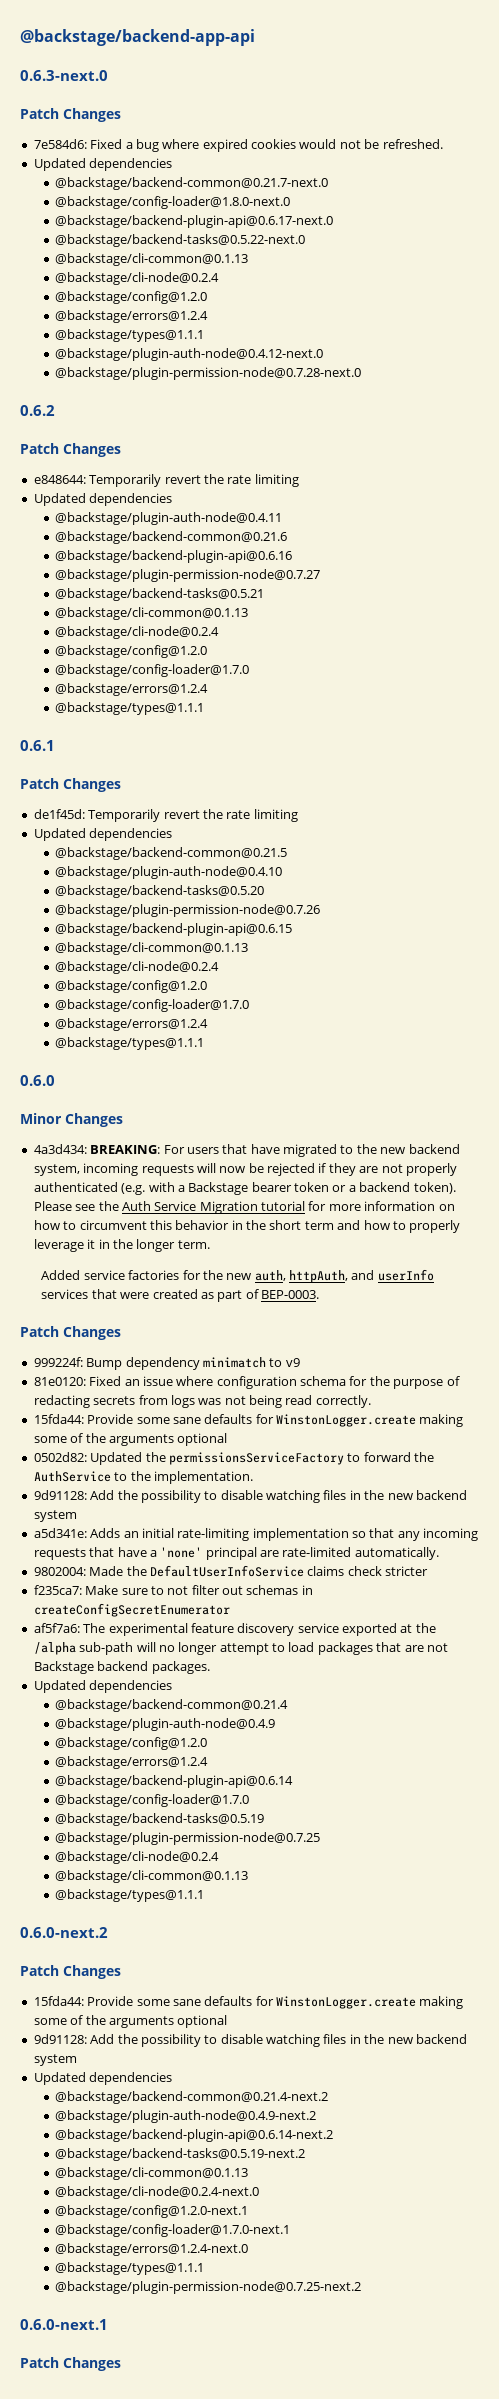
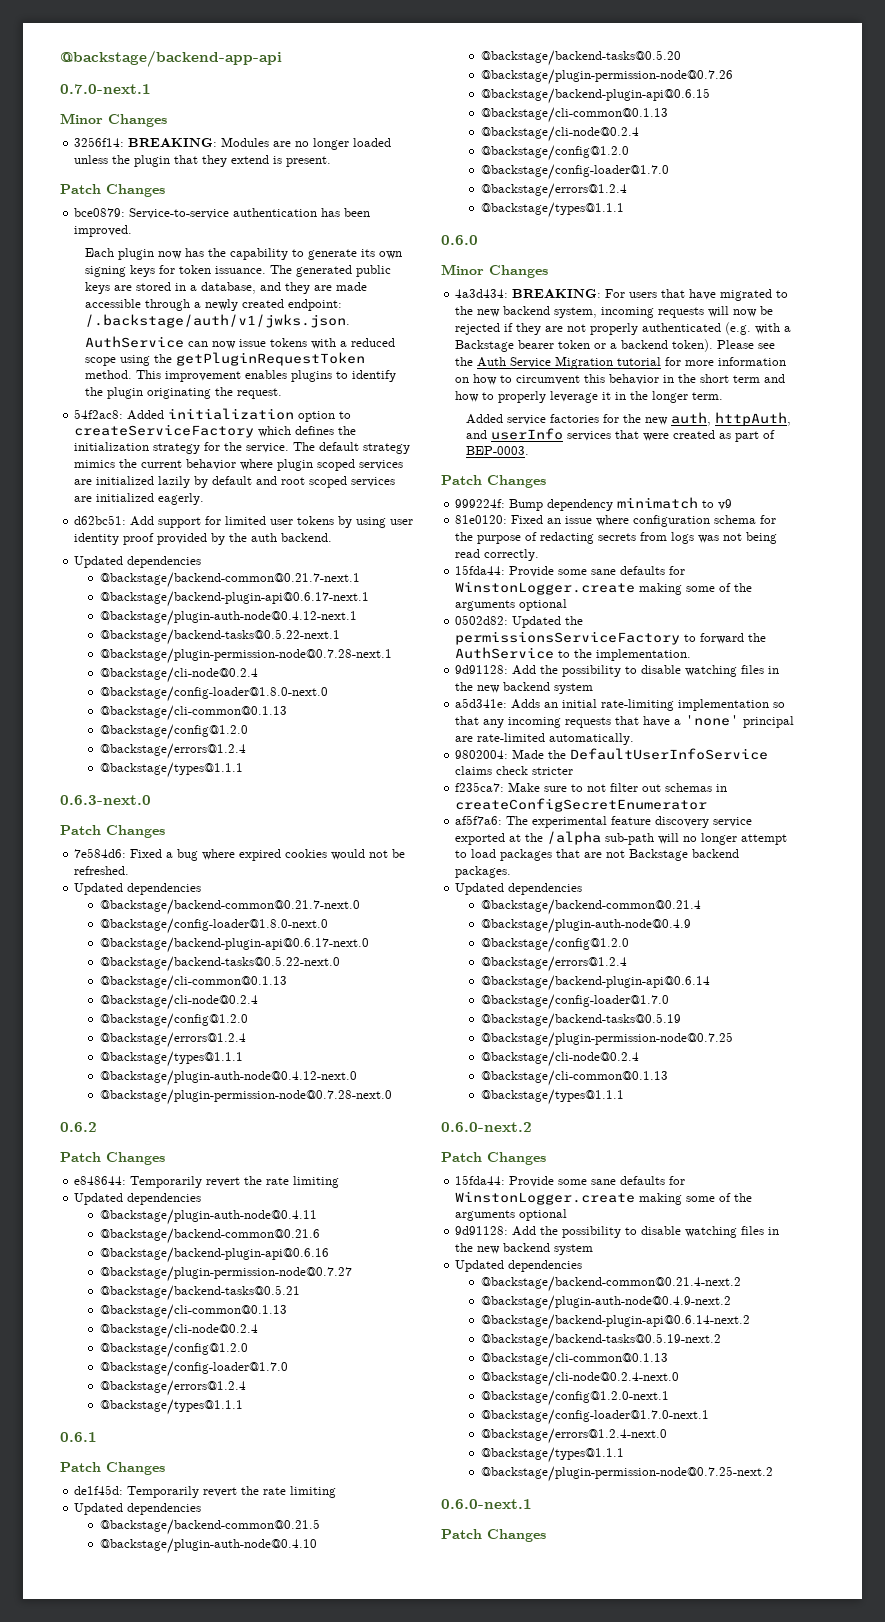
(255, 37) none -> [60,84,151,94] [60,113,167,127] [74,137,392,150] [74,155,332,167] [60,184,165,197] [74,208,371,219] [74,225,133,237] [85,248,403,260] [85,265,392,277] [85,282,368,294] [85,299,343,311] [85,314,351,328] [85,336,396,349] [85,352,366,366] [85,370,397,382] [85,387,283,399] [74,408,352,422] [74,424,357,438] [74,442,411,454] [74,459,404,471] [74,476,396,488] [74,493,205,505] [74,515,414,528] [74,533,333,545] [74,556,202,568] [99,572,360,588] [99,591,369,607] [99,610,357,626] [99,629,340,645] [99,648,392,664] [99,667,258,683] [99,686,328,702] [99,705,287,721] [99,724,248,740] [99,743,246,759] [99,762,243,778] // 0.7.0-next.1 // Minor Changes // 3256f14: BREAKING: Modules are no longer loaded unless the plugin that they extend is present. // Patch Changes // bce0879: Service-to-service authentication has been improved. // Each plugin now has the capability to generate its own signing keys for token issuance. The generated public keys are stored in a database, and they are made accessible through a newly created endpoint: /.backstage/auth/v1/jwks.json. // AuthService can now issue tokens with a reduced scope using the getPluginRequestToken method. This improvement enables plugins to identify the plugin originating the request. // 54f2ac8: Added initialization option to createServiceFactory which defines the initialization strategy for the service. The default strategy mimics the current behavior where plugin scoped services are initialized lazily by default and root scoped services are initialized eagerly. // d62bc51: Add support for limited user tokens by using user identity proof provided by the auth backend. // Updated dependencies // @backstage/backend-common@0.21.7-next.1 // @backstage/backend-plugin-api@0.6.17-next.1 // @backstage/plugin-auth-node@0.4.12-next.1 // @backstage/backend-tasks@0.5.22-next.1 // @backstage/plugin-permission-node@0.7.28-next.1 // @backstage/cli-node@0.2.4 // @backstage/config-loader@1.8.0-next.0 // @backstage/cli-common@0.1.13 // @backstage/config@1.2.0 // @backstage/errors@1.2.4 // @backstage/types@1.1.1

